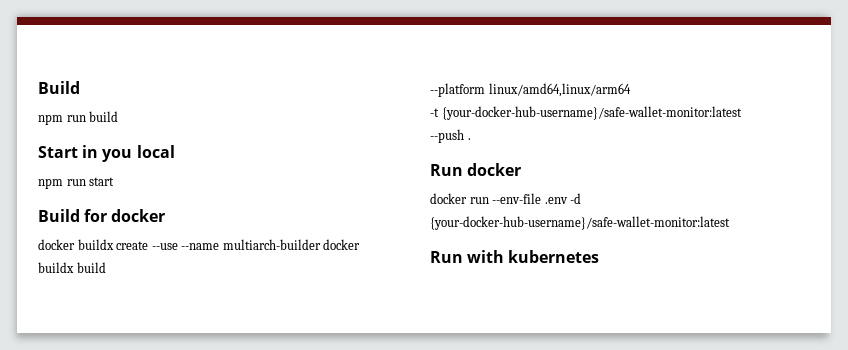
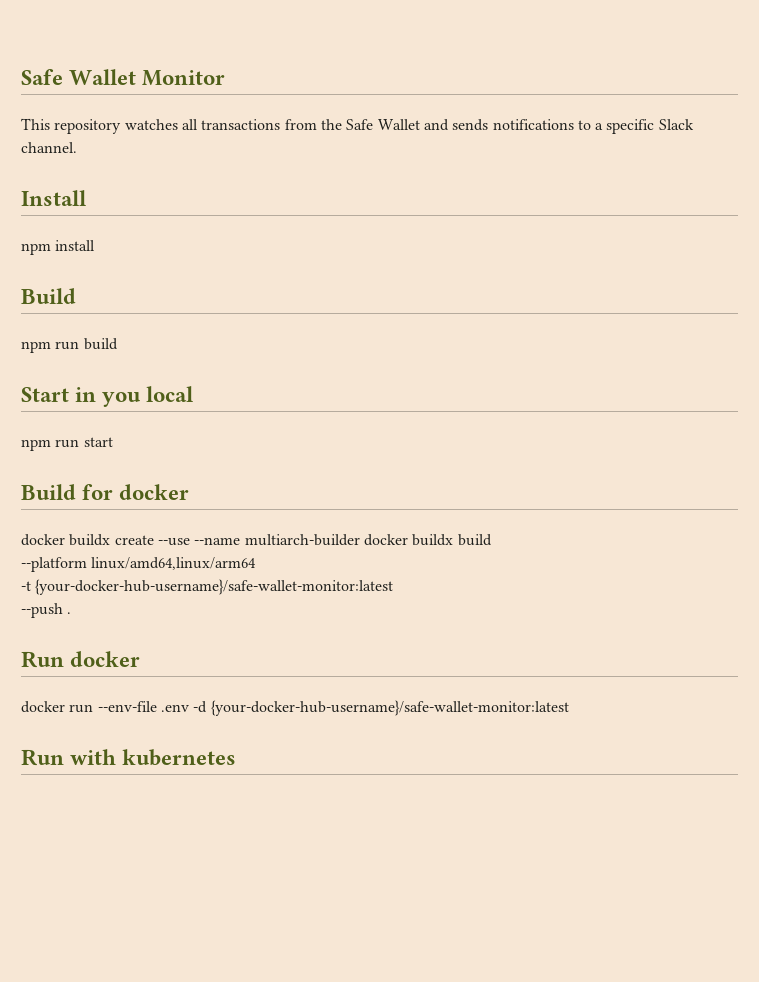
(38, 87) none -> [21,69,226,86] [21,118,694,134] [21,142,77,153] [21,190,87,206] [21,240,96,255] Safe Wallet Monitor // This repository watches all transactions from the Safe Wallet and sends notifications to a specific Slack channel. // Install // npm install //

